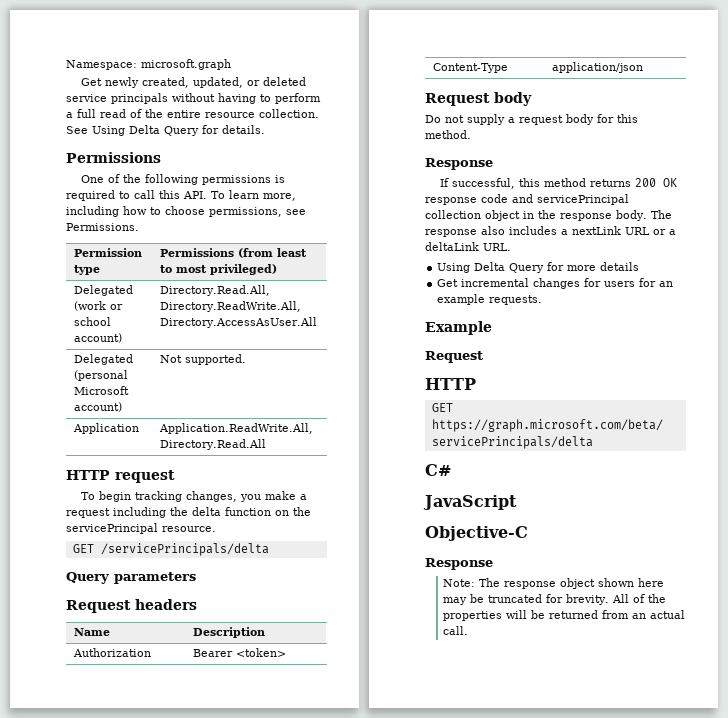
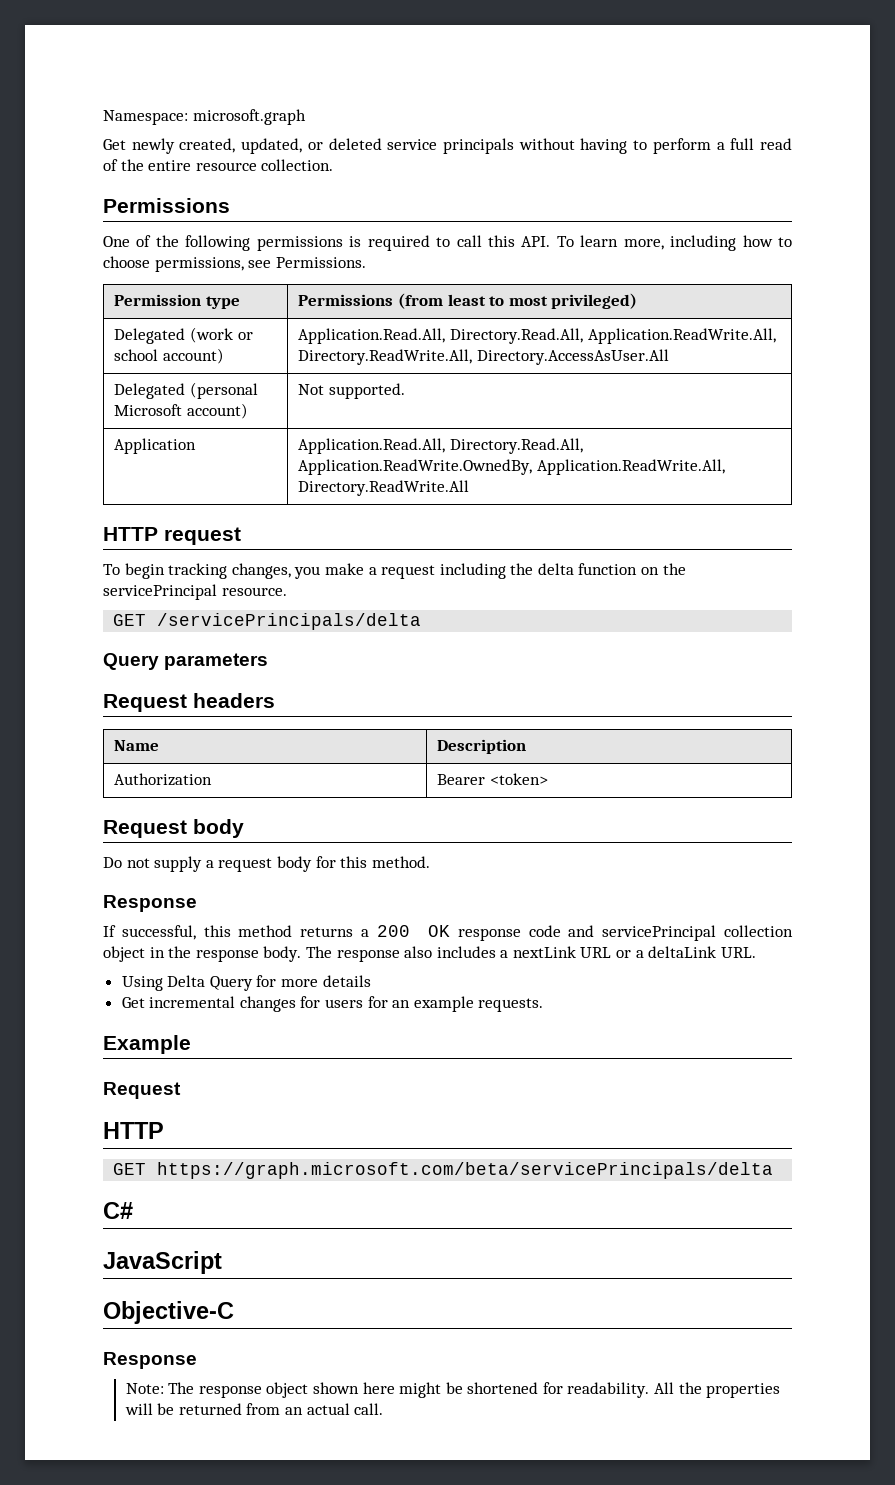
[66,125,265,136] See Using Delta Query for details. -> (334, 165) none
[160,285,271,296] Directory.Read.All, -> [298,328,776,344] Application.Read.All, Directory.Read.All, Application.ReadWrite.All,
[159,423,314,434] [160,439,267,450] Application.ReadWrite.All, Directory.Read.All -> [298,438,584,454] [298,459,726,475] [298,480,470,496] Application.Read.All, Directory.Read.All, Application.ReadWrite.OwnedBy, Application.ReadWrite.All, Directory.ReadWrite.All
[433,63,509,73] [552,62,644,73] // Content-Type | application/json -> (549, 779) none
(632, 183) none -> [360,929,369,937] a
[443,594,646,605] may be truncated for brevity. All of -> [399,1382,675,1398] might be shortened for readability. All

